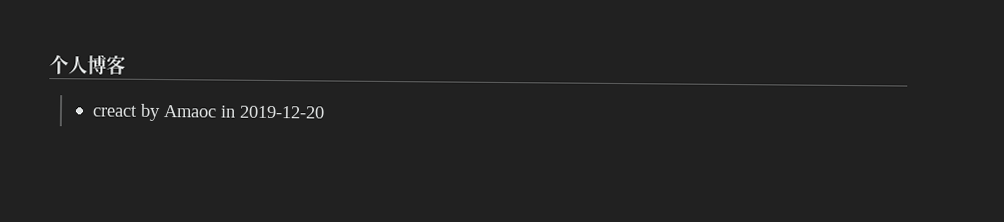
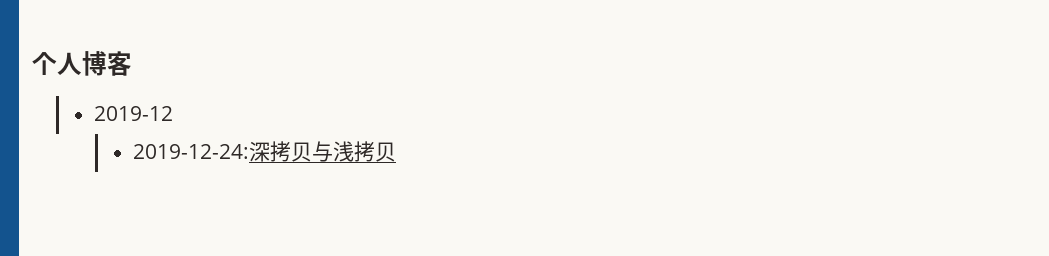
[91,103,325,122] creact by Amaoc in 2019-12-20 -> [94,106,174,121] [132,141,396,162] 2019-12 // 2019-12-24:深拷贝与浅拷贝

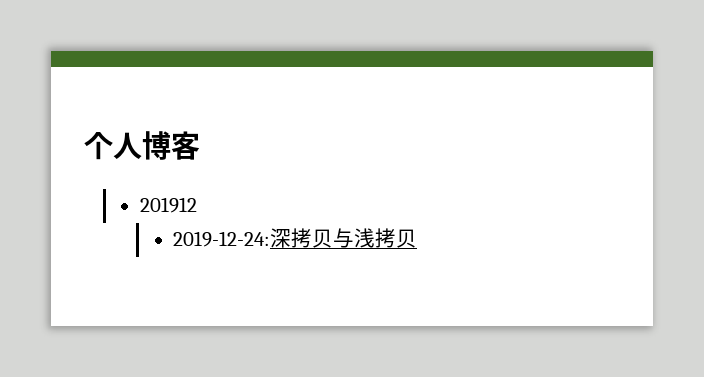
[94,106,174,121] 2019-12 -> [139,197,197,213] 201912

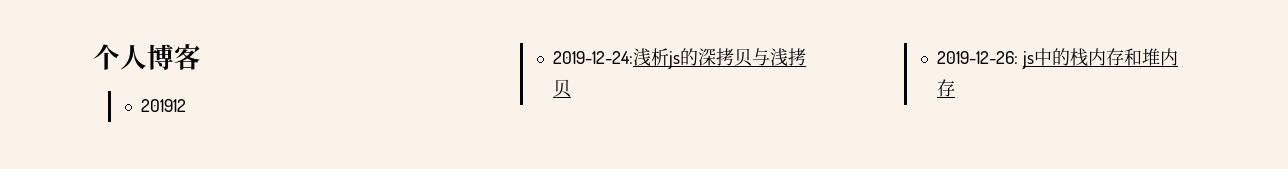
(271, 239) none -> [632,48,698,69] 浅析js的
(418, 238) none -> [936,48,1178,69] [936,79,955,97] // 2019-12-26: js中的栈内存和堆内存

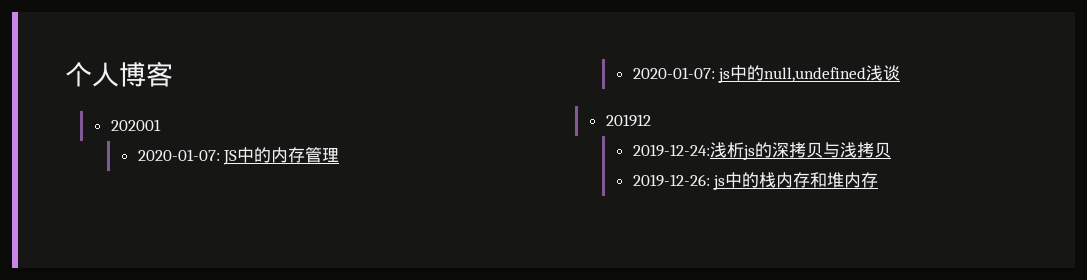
(201, 57) none -> [110,119,161,131] [137,147,340,165] [632,65,901,83] // 202001 // 2020-01-07: JS中的内存管理 // 2020-01-07: js中的null,undefined浅谈

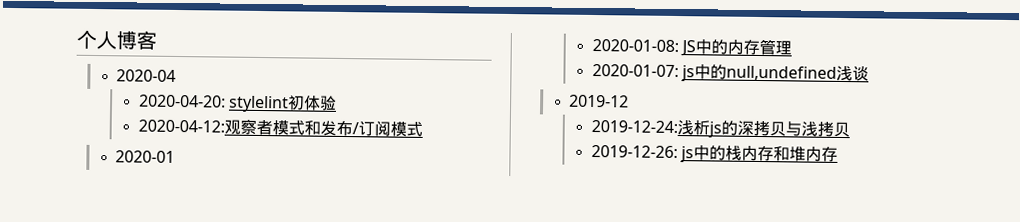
[110,119,161,131] [137,149,220,161] 202001 // 2020-01-07: -> [116,69,177,82] [138,94,337,113] [137,118,423,137] [115,150,176,163] [591,38,679,53] 2020-04 // 2020-04-20: stylelint初体验 // 2020-04-12:观察者模式和发布/订阅模式 // 2020-01 // 2020-01-08:
[605,114,651,127] 201912 -> [569,94,630,108] 2019-12

